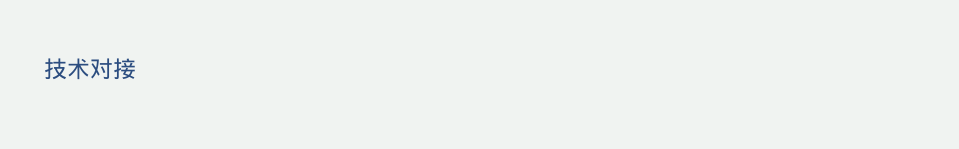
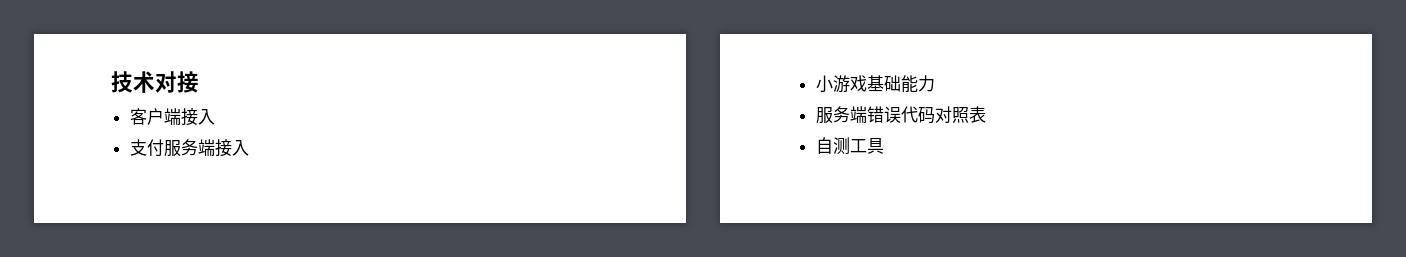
(136, 69) none -> [129,108,215,126] [129,139,249,157] [815,75,935,93] [815,106,986,124] [815,137,884,155] // 客户端接入 // 支付服务端接入 // 小游戏基础能力 // 服务端错误代码对照表 // 自测工具

